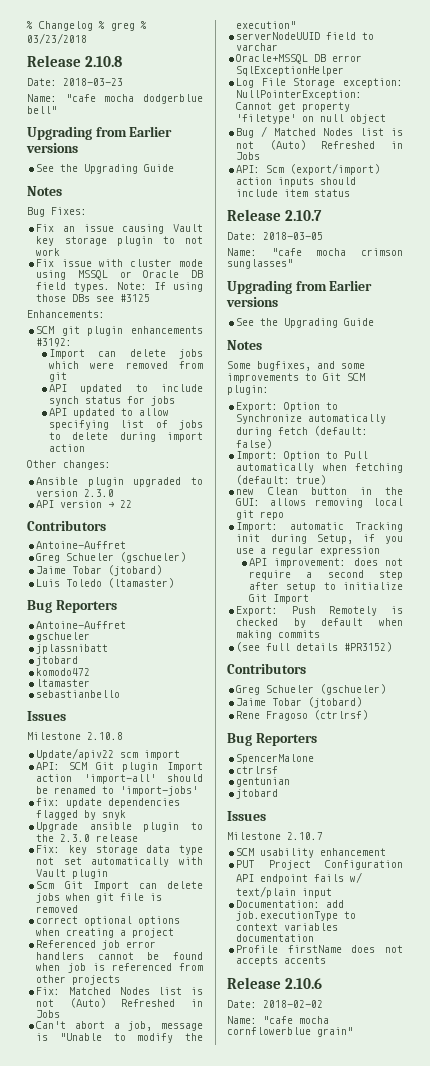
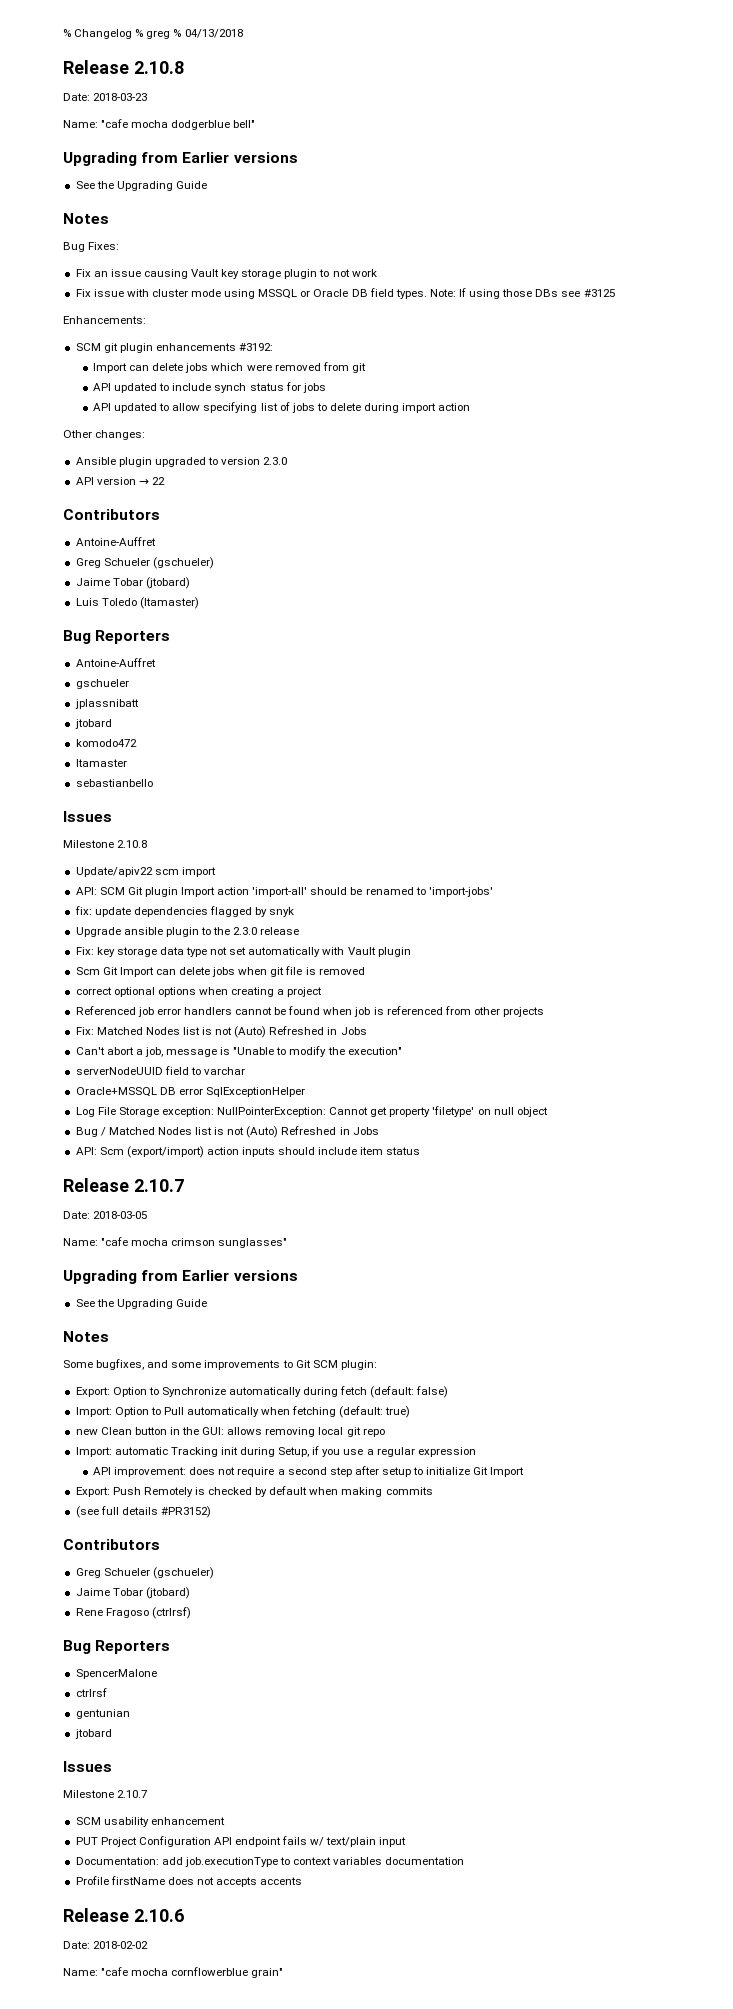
[27,33,87,44] 03/23/2018 -> [184,29,243,38] 04/13/2018

